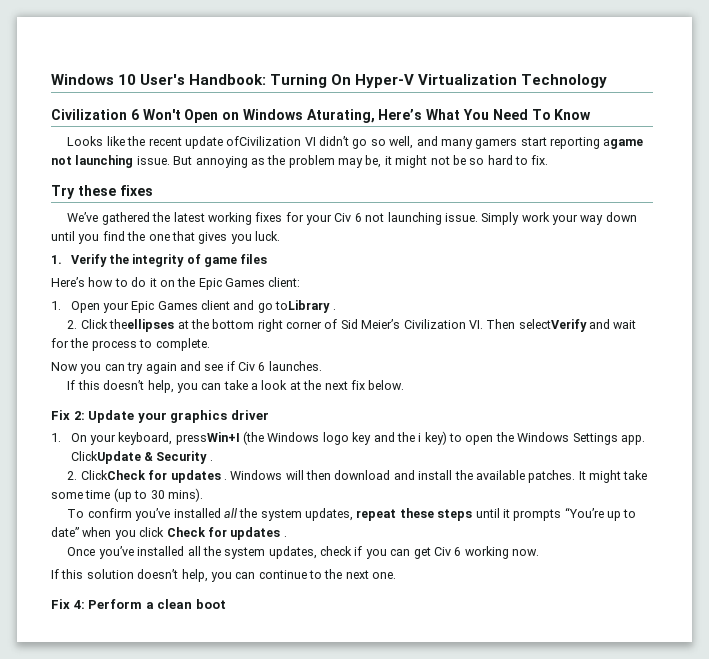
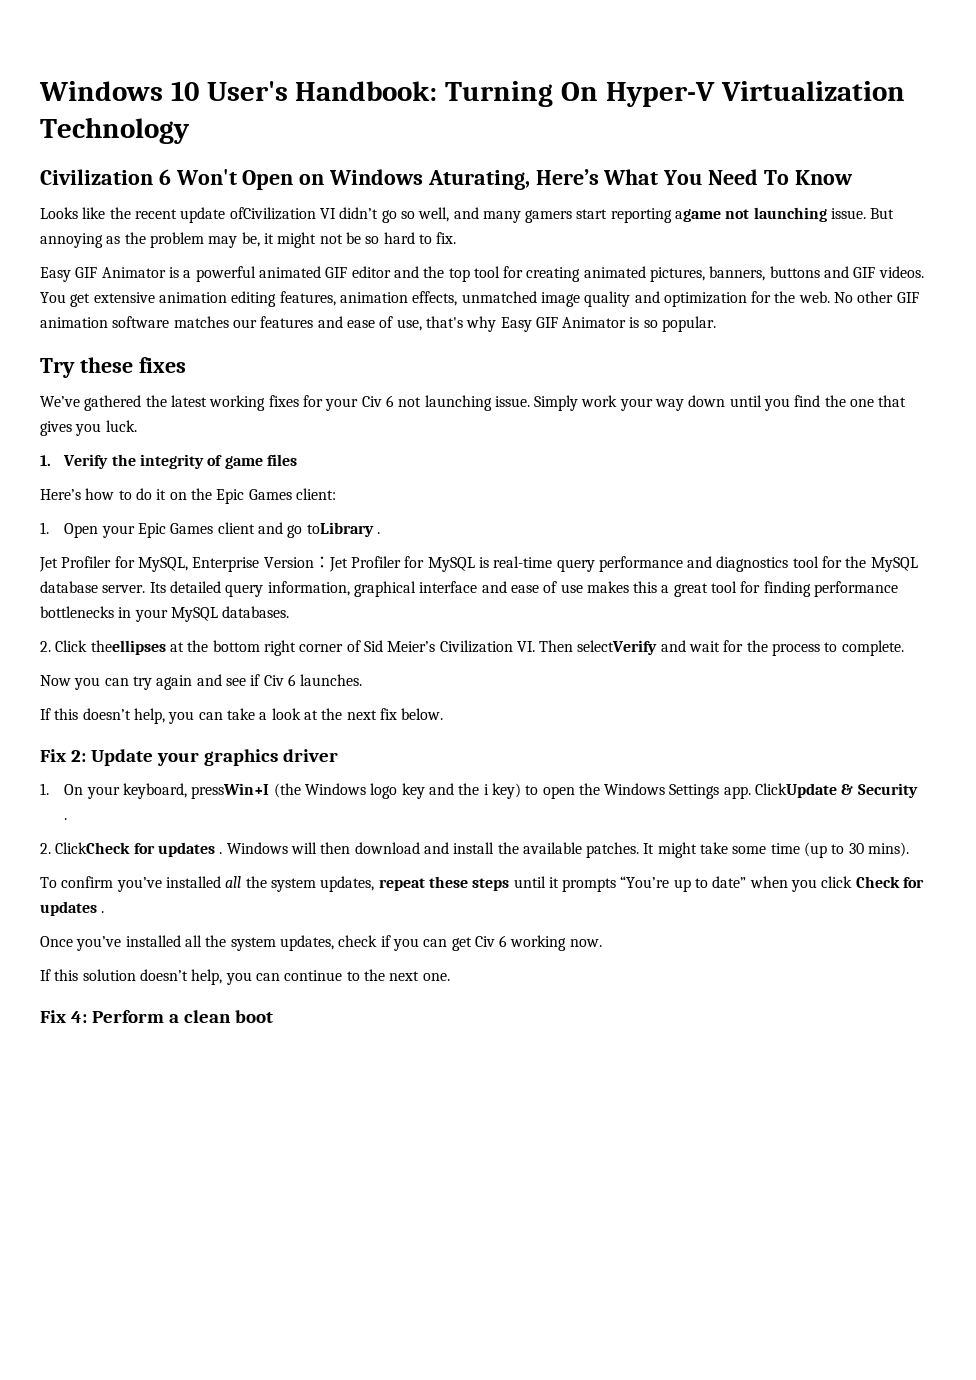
(549, 160) none -> [40,266,924,282] [40,291,919,307] [40,316,717,332] // Easy GIF Animator is a powerful animated GIF editor and the top tool for creating animated pictures, banners, buttons and GIF videos. You get extensive animation editing features, animation effects, unmatched image quality and optimization for the web. No other GIF animation software matches our features and ease of use, that's why Easy GIF Animator is so popular.
(336, 309) none -> [39,556,918,572] [40,581,899,597] [40,606,290,622] // Jet Profiler for MySQL, Enterprise Version：Jet Profiler for MySQL is real-time query performance and diagnostics tool for the MySQL database server. Its detailed query information, graphical interface and ease of use makes this a great tool for finding performance bottlenecks in your MySQL databases.

